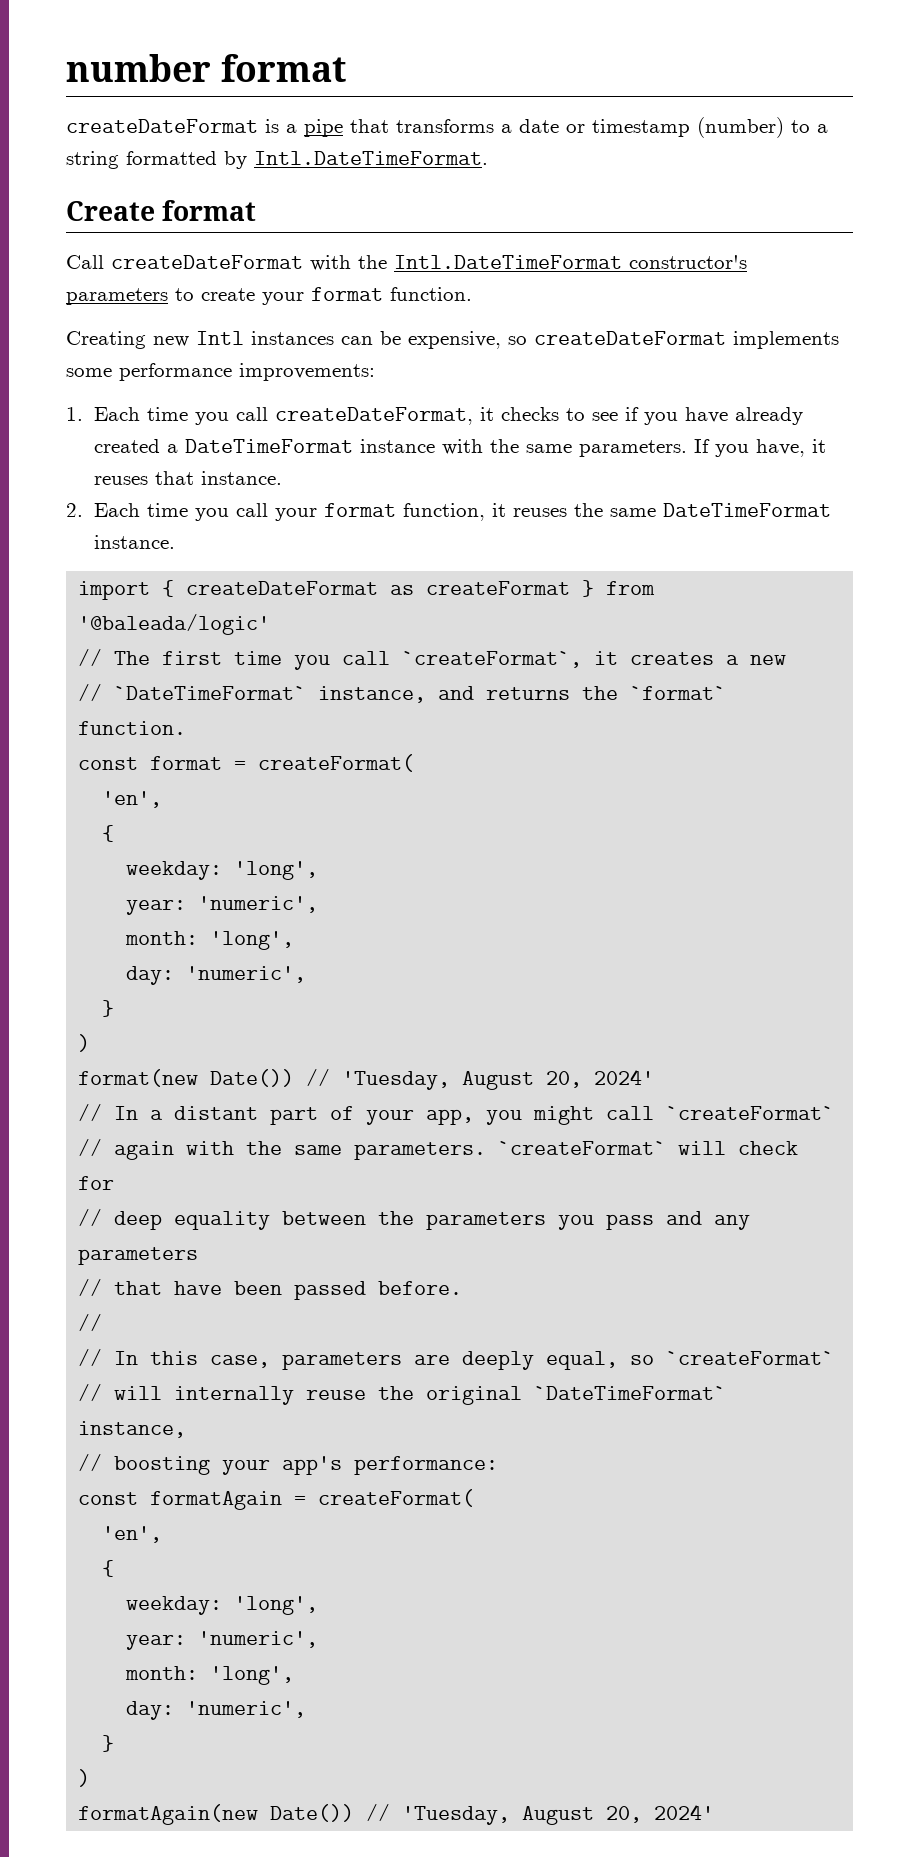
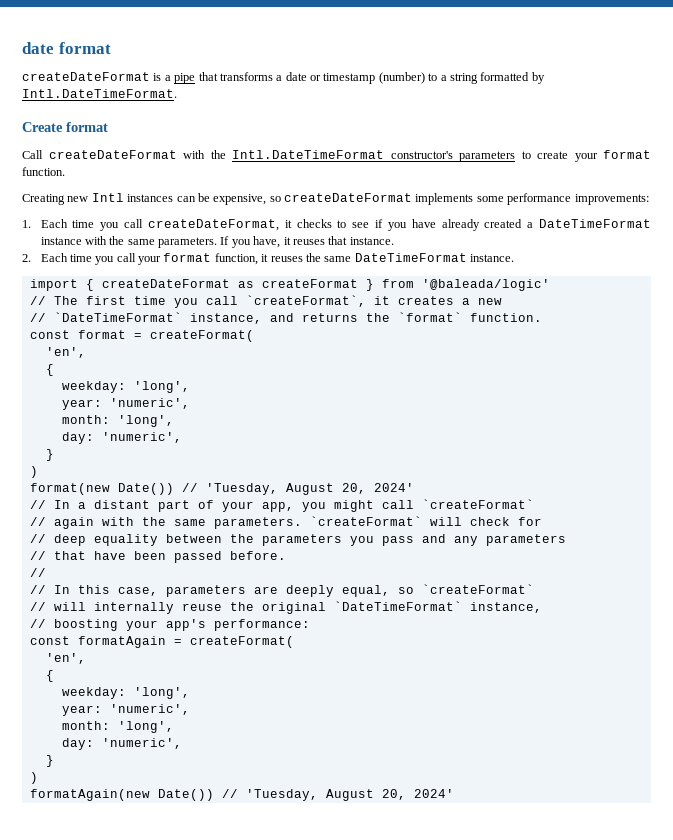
[66,54,211,82] number -> [22,42,54,54] date

